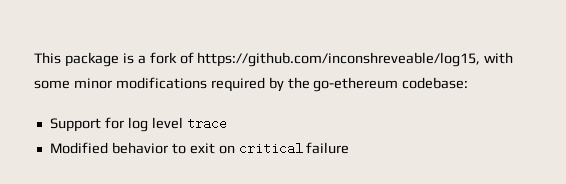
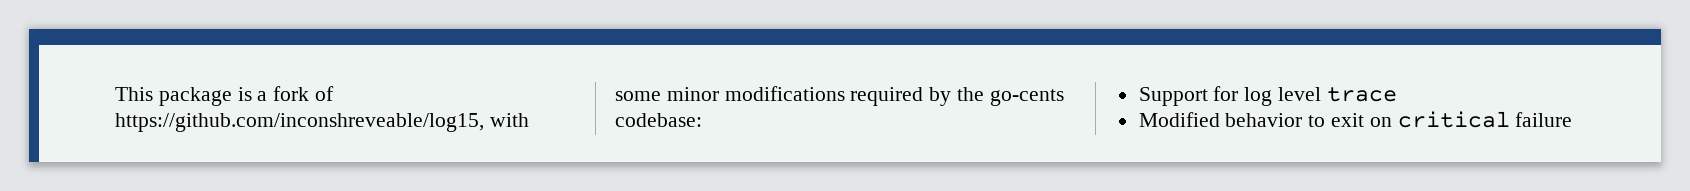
[313,77,399,92] go-ethereum -> [989,89,1064,106] go-cents

